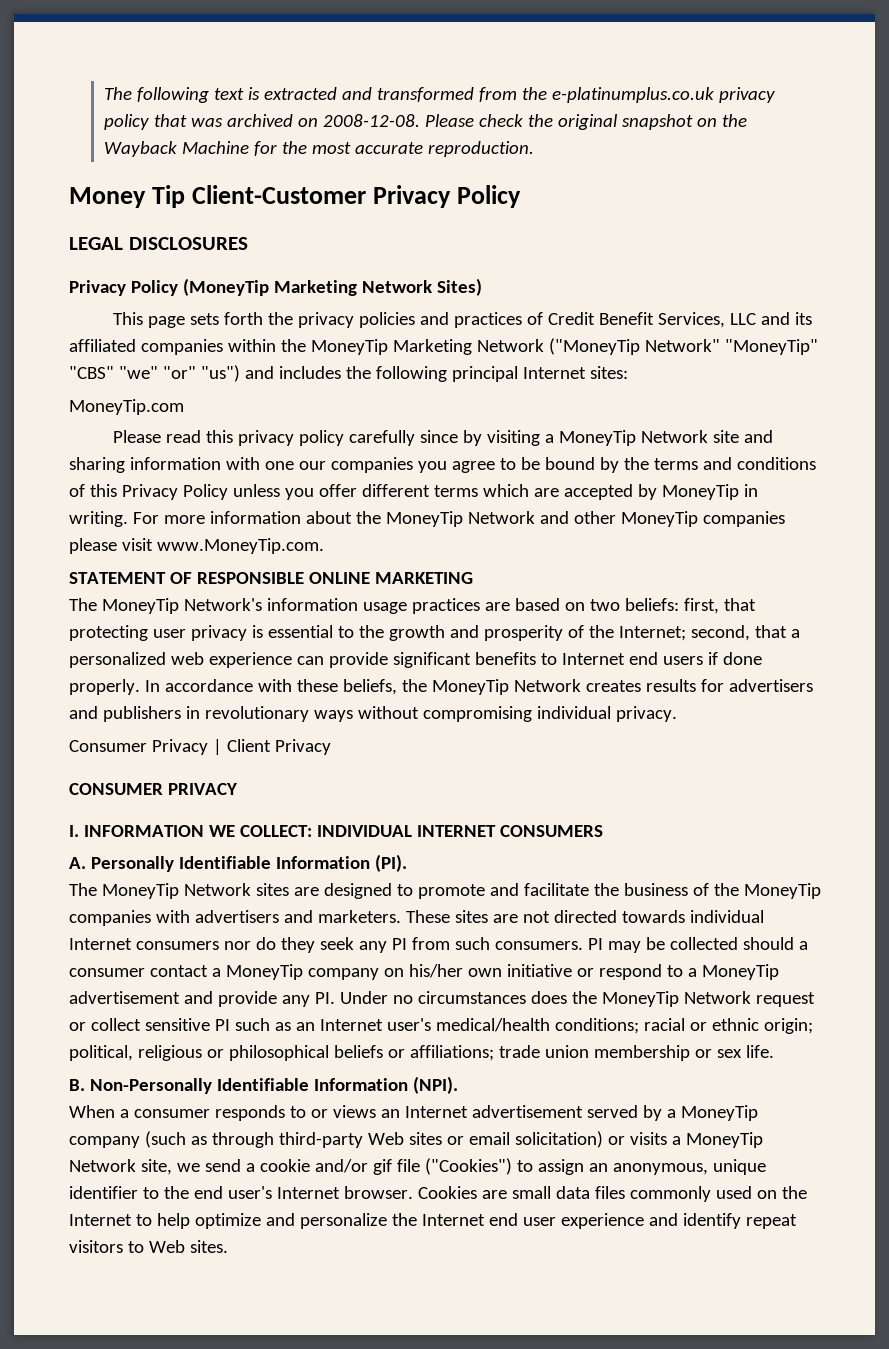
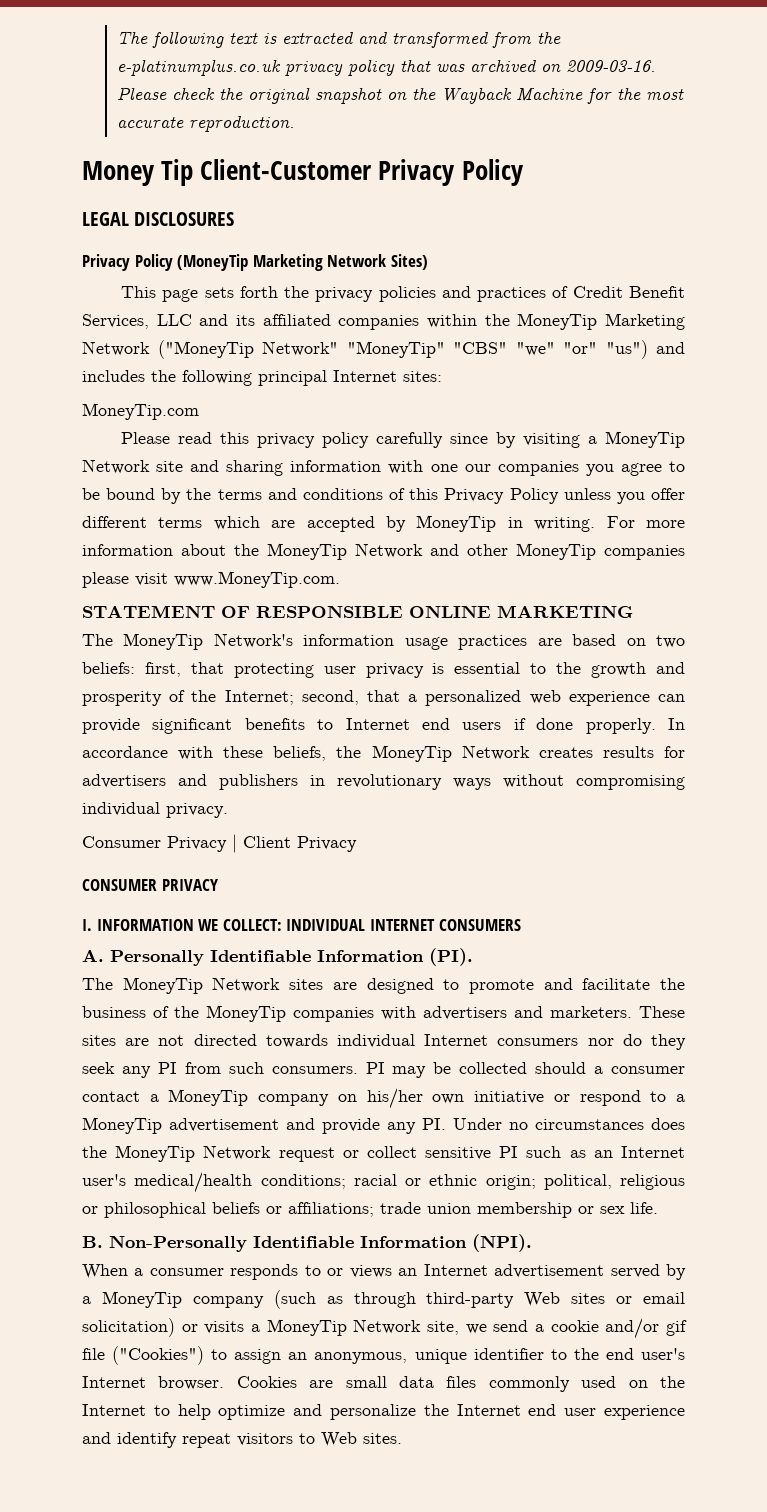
[322,114,420,127] 2008-12-08. -> [565,60,656,72] 2009-03-16.

